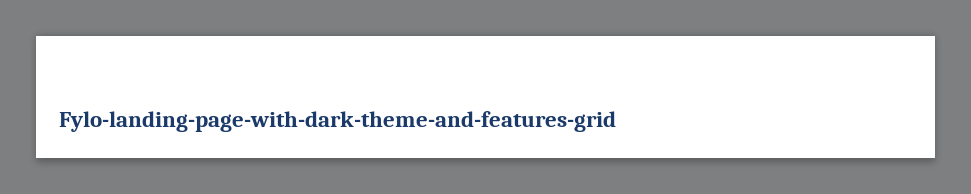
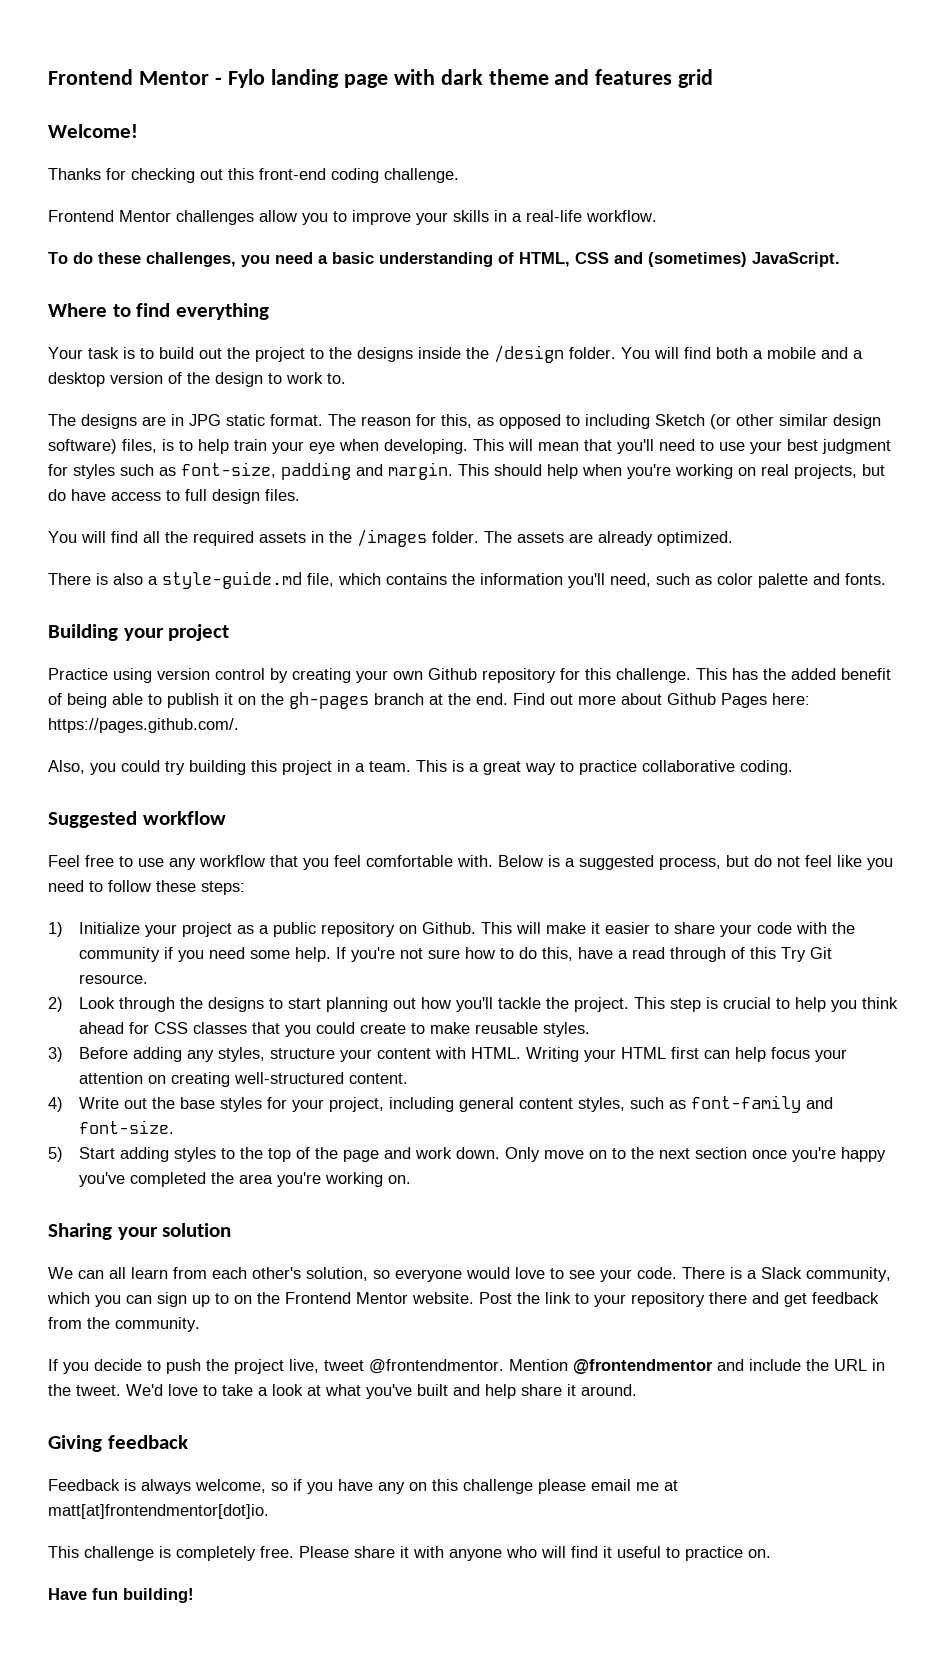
[59,111,616,132] Fylo-landing-page-with-dark-theme-and-features-grid -> [48,69,714,88] [48,124,138,138] [48,168,459,183] [48,210,657,225] [48,252,840,267] [48,303,269,320] [48,345,863,363] [48,372,346,387] [48,414,881,429] [48,439,891,454] [48,462,885,480] [48,489,300,504] [48,529,733,547] [48,571,886,589] [48,624,230,641] [48,668,891,683] [48,692,810,709] [48,718,239,733] [48,760,793,775] [48,811,226,828] [48,855,893,870] [48,880,245,895] [48,922,856,937] [79,947,833,962] [79,974,149,984] [48,997,899,1012] [79,1022,591,1037] [48,1047,848,1062] [79,1072,409,1087] [48,1095,834,1113] [79,1120,175,1134] [48,1147,887,1162] [79,1172,412,1187] [48,1223,232,1240] [48,1267,891,1282] [47,1292,879,1307] [48,1317,200,1332] [48,1359,885,1374] [48,1384,637,1399] [48,1435,188,1452] [48,1479,678,1494] [48,1504,269,1519] [48,1546,771,1561] [48,1588,194,1603] Frontend Mentor - Fylo landing page with dark theme and features grid // Welcome! // Thanks for checking out this front-end coding challenge. // Frontend Mentor challenges allow you to improve your skills in a real-life workflow. // To do these challenges, you need a basic understanding of HTML, CSS and (sometimes) JavaScript. // Where to find everything // Your task is to build out the project to the designs inside the /design folder. You will find both a mobile and a desktop version of the design to work to. // The designs are in JPG static format. The reason for this, as opposed to including Sketch (or other similar design software) files, is to help train your eye when developing. This will mean that you'll need to use your best judgment for styles such as font-size, padding and margin. This should help when you're working on real projects, but do have access to full design files. // You will find all the required assets in the /images folder. The assets are already optimized. // There is also a style-guide.md file, which contains the information you'll need, such as color palette and fonts. // Building your project // Practice using version control by creating your own Github repository for this challenge. This has the added benefit of being able to publish it on the gh-pages branch at the end. Find out more about Github Pages here: https://pages.github.com/. // Also, you could try building this project in a team. This is a great way to practice collaborative coding. // Suggested workflow // Feel free to use any workflow that you feel comfortable with. Below is a suggested process, but do not feel like you need to follow these steps: // 1) Initialize your project as a public repository on Github. This will make it easier to share your code with the community if you need some help. If you're not sure how to do this, have a read through of this Try Git resource. // 2) Look through the designs to start planning out how you'll tackle the project. This step is crucial to help you think ahead for CSS classes that you could create to make reusable styles. // 3) Before adding any styles, structure your content with HTML. Writing your HTML first can help focus your attention on creating well-structured content. // 4) Write out the base styles for your project, including general content styles, such as font-family and font-size. // 5) Start adding styles to the top of the page and work down. Only move on to the next section once you're happy you've completed the area you're working on. // Sharing your solution // We can all learn from each other's solution, so everyone would love to see your code. There is a Slack community, which you can sign up to on the Frontend Mentor website. Post the link to your repository there and get feedback from the community. // If you decide to push the project live, tweet @frontendmentor. Mention @frontendmentor and include the URL in the tweet. We'd love to take a look at what you've built and help share it around. // Giving feedback // Feedback is always welcome, so if you have any on this challenge please email me at matt[at]frontendmentor[dot]io. // This challenge is completely free. Please share it with anyone who will find it useful to practice on. // Have fun building!

